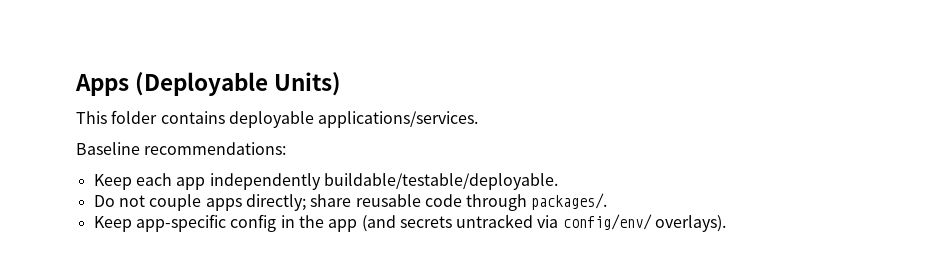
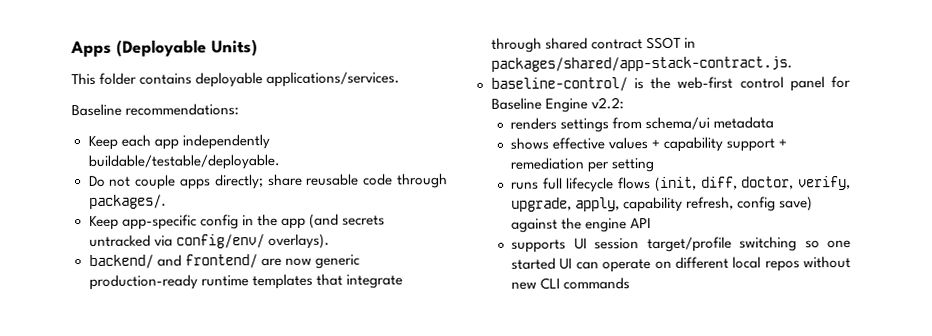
(727, 223) none -> [88,254,360,269] [88,273,403,290] [490,36,696,53] [490,56,793,72] [490,75,851,92] [490,97,624,113] [510,116,775,133] [510,136,788,152] [510,157,656,173] [511,175,851,193] [511,196,814,213] [511,217,652,233] [511,236,851,253] [511,255,851,273] [511,277,631,290] // backend/ and frontend/ are now generic production-ready runtime templates that integrate through shared contract SSOT in packages/shared/app-stack-contract.js. // baseline-control/ is the web-first control panel for Baseline Engine v2.2: // renders settings from schema/ui metadata // shows effective values + capability support + remediation per setting // runs full lifecycle flows (init, diff, doctor, verify, upgrade, apply, capability refresh, config save) against the engine API // supports UI session target/profile switching so one started UI can operate on different local repos without new CLI commands

